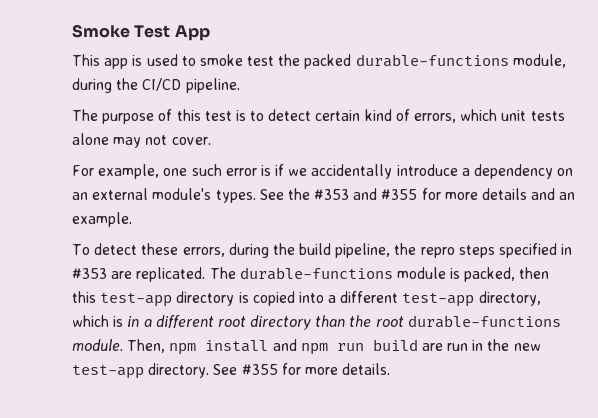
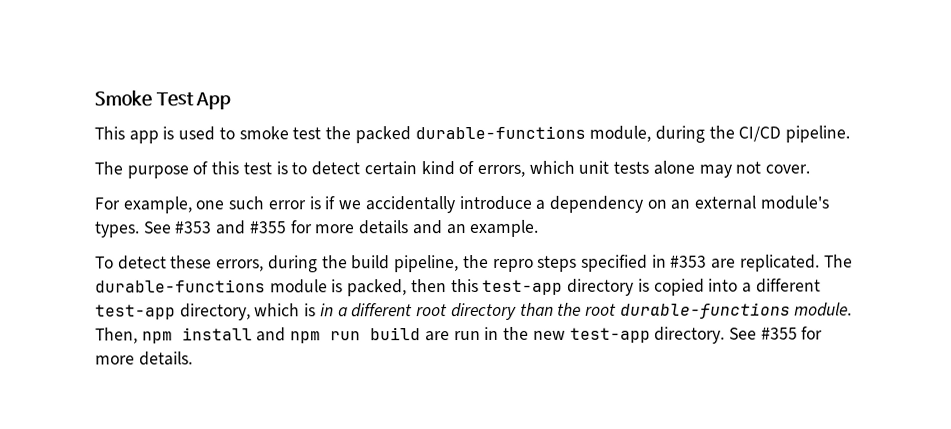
[287,188,310,200] the -> (172, 227) none

